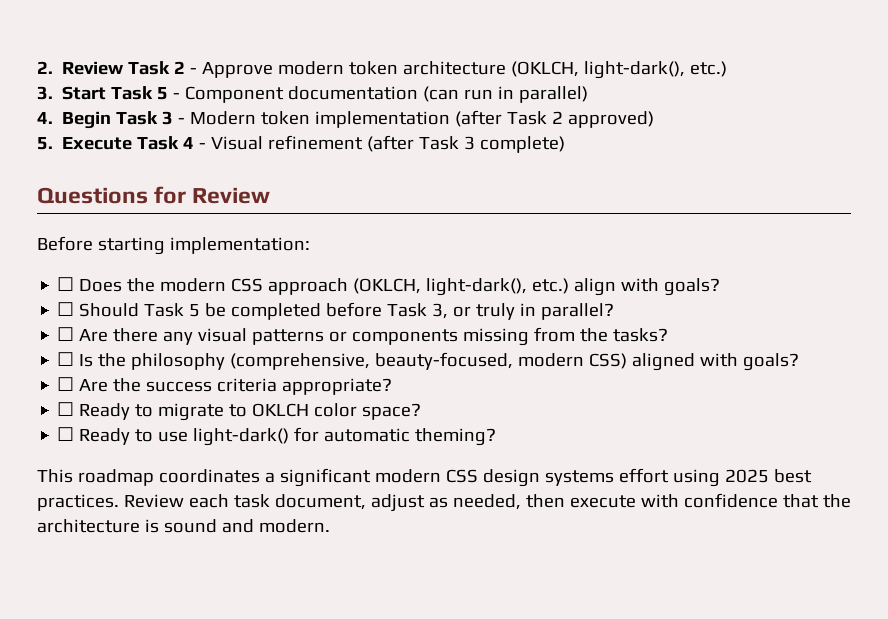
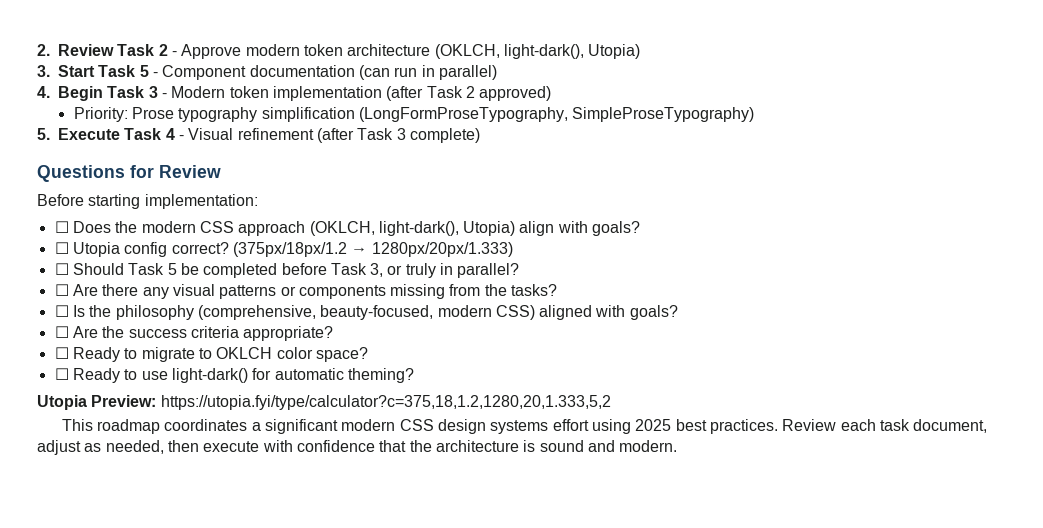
[690,61,728,77] etc.) -> [588,44,641,59] Utopia)
(655, 119) none -> [73,107,755,122] // Priority: Prose typography simplification (LongFormProseTypography, SimpleProseTypography)
[532,278,570,294] etc.) -> [463,221,516,236] Utopia)
(721, 287) none -> [54,242,513,257] // ☐ Utopia config correct? (375px/18px/1.2 → 1280px/20px/1.333)
(497, 437) none -> [37,395,611,410] // Utopia Preview: https://utopia.fyi/type/calculator?c=375,18,1.2,1280,20,1.333,5,2

